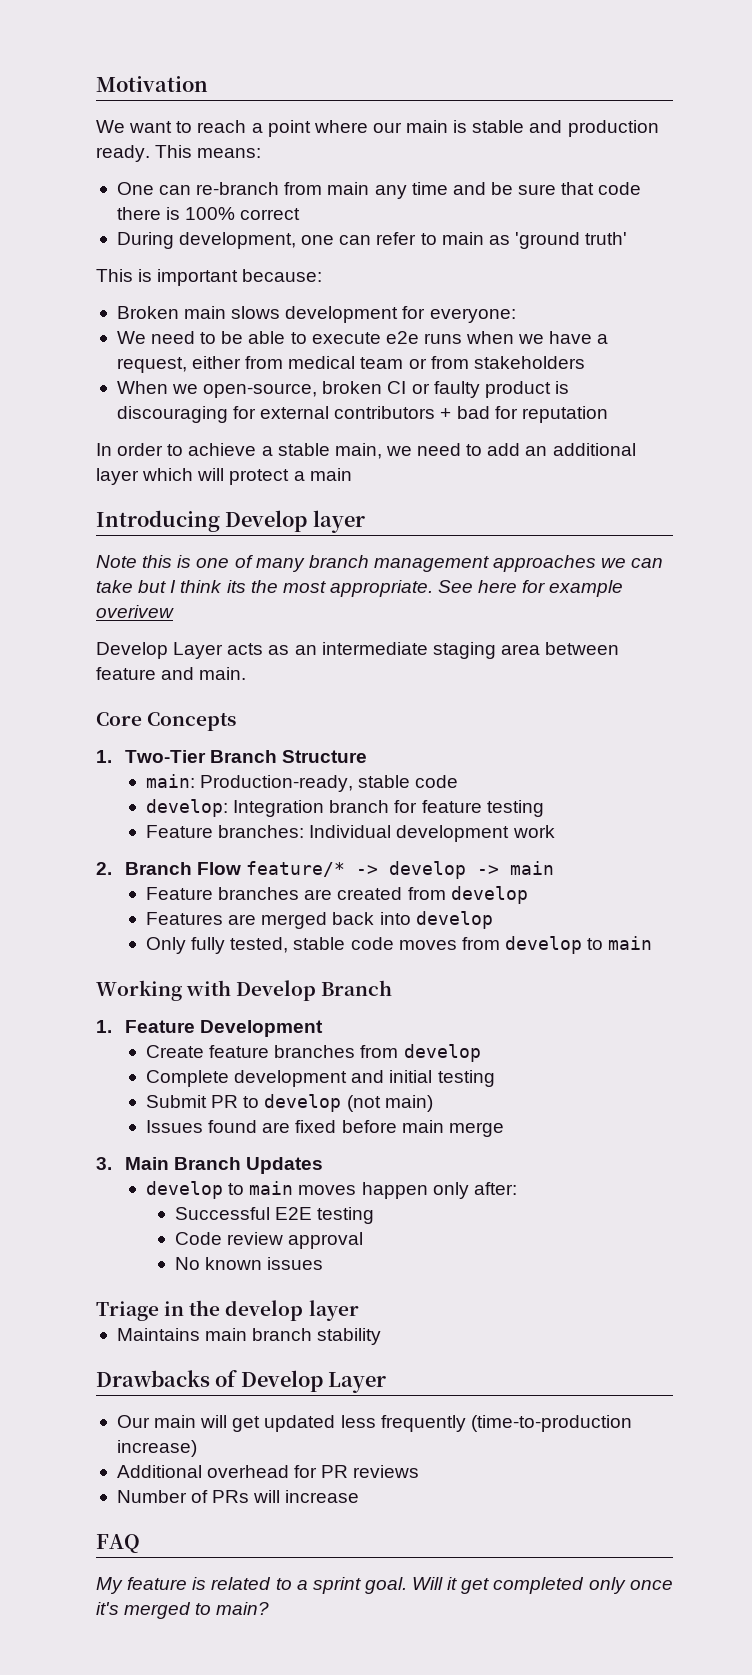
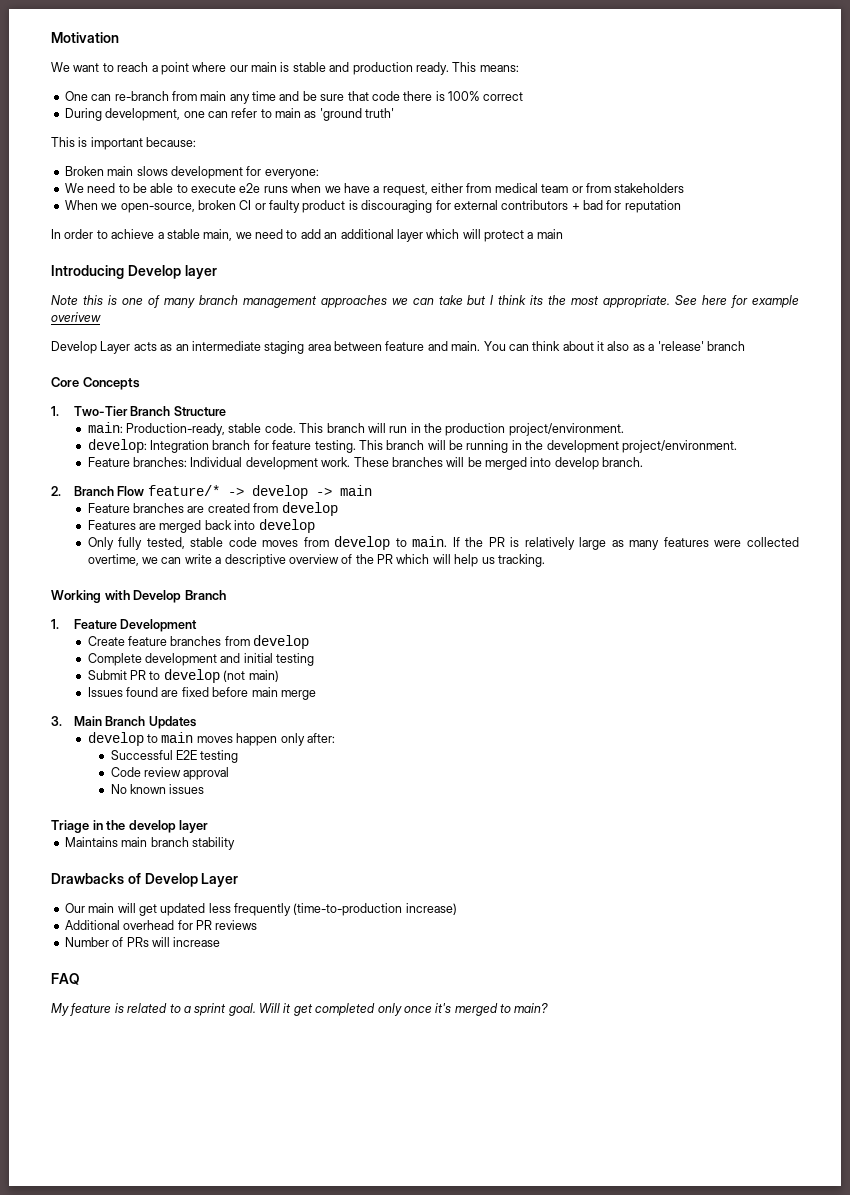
(247, 673) none -> [483,341,745,351] You can think about it also as a 'release' branch
[415,775,459,788] code -> [264,423,624,436] code. This branch will run in the production project/environment.
[486,800,544,817] [146,825,555,842] testing // Feature branches: Individual development work -> [314,440,737,453] [87,457,644,470] testing. This branch will be running in the development project/environment. // Feature branches: Individual development work. These branches will be merged into develop branch.
[608,936,653,950] main -> [412,536,799,550] [87,554,545,567] main. If the PR is relatively large as many features were collected overtime, we can write a descriptive overview of the PR which will help us tracking.

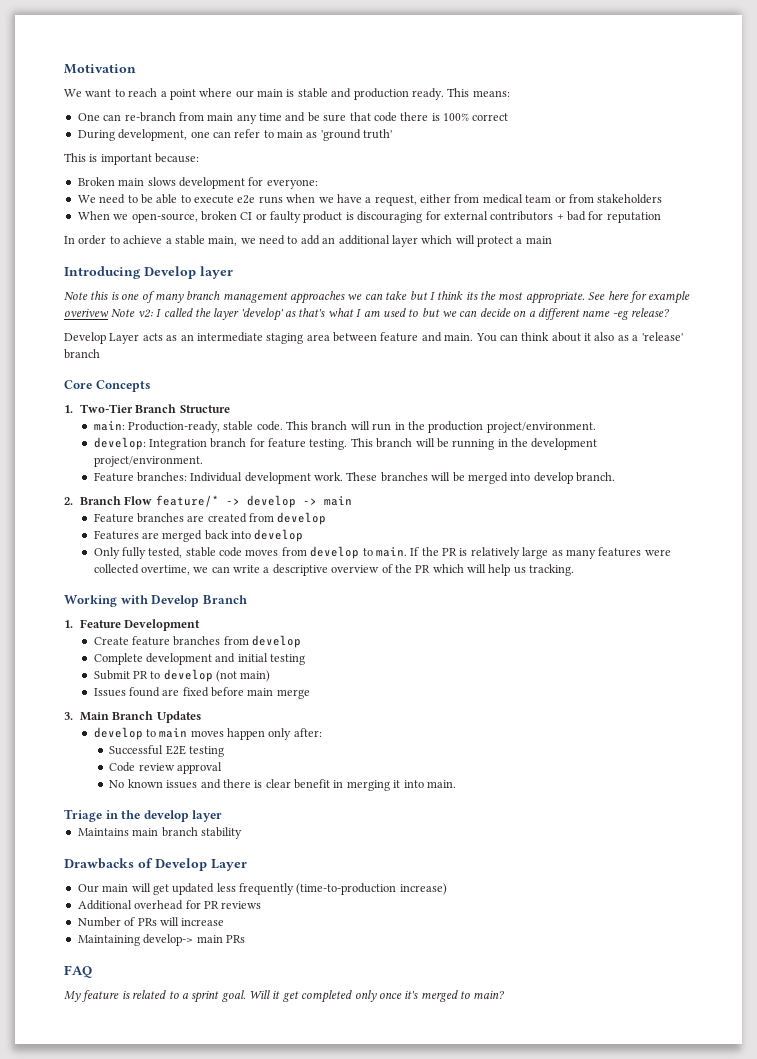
(101, 317) none -> [111,308,670,321] Note v2: I called the layer 'develop' as that's what I am used to but we can decide on a different name -eg release?
(205, 789) none -> [200,779,456,791] and there is clear benefit in merging it into main.
(221, 942) none -> [77,934,245,946] // Maintaining develop-> main PRs

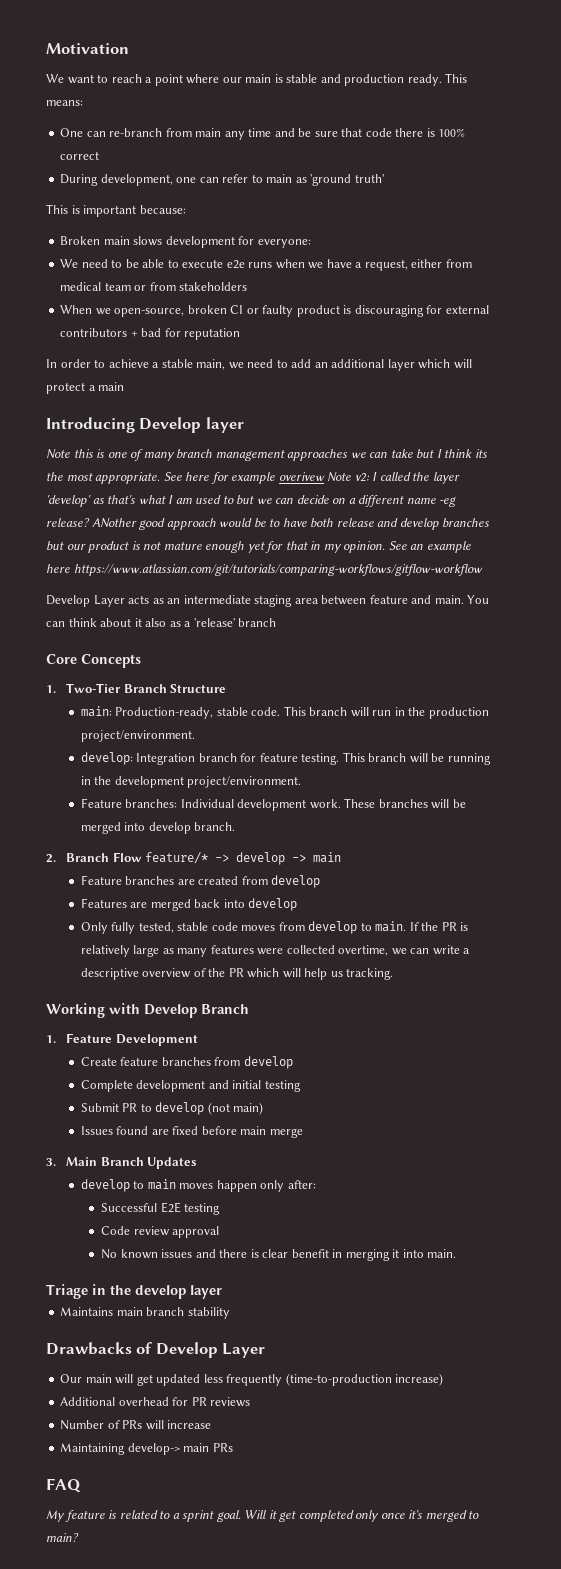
(670, 312) none -> [91,518,491,530] [46,541,471,553] [46,564,483,576] ANother good approach would be to have both release and develop branches but our product is not mature enough yet for that in my opinion. See an example here https://www.atlassian.com/git/tutorials/comparing-workflows/gitflow-workflow

